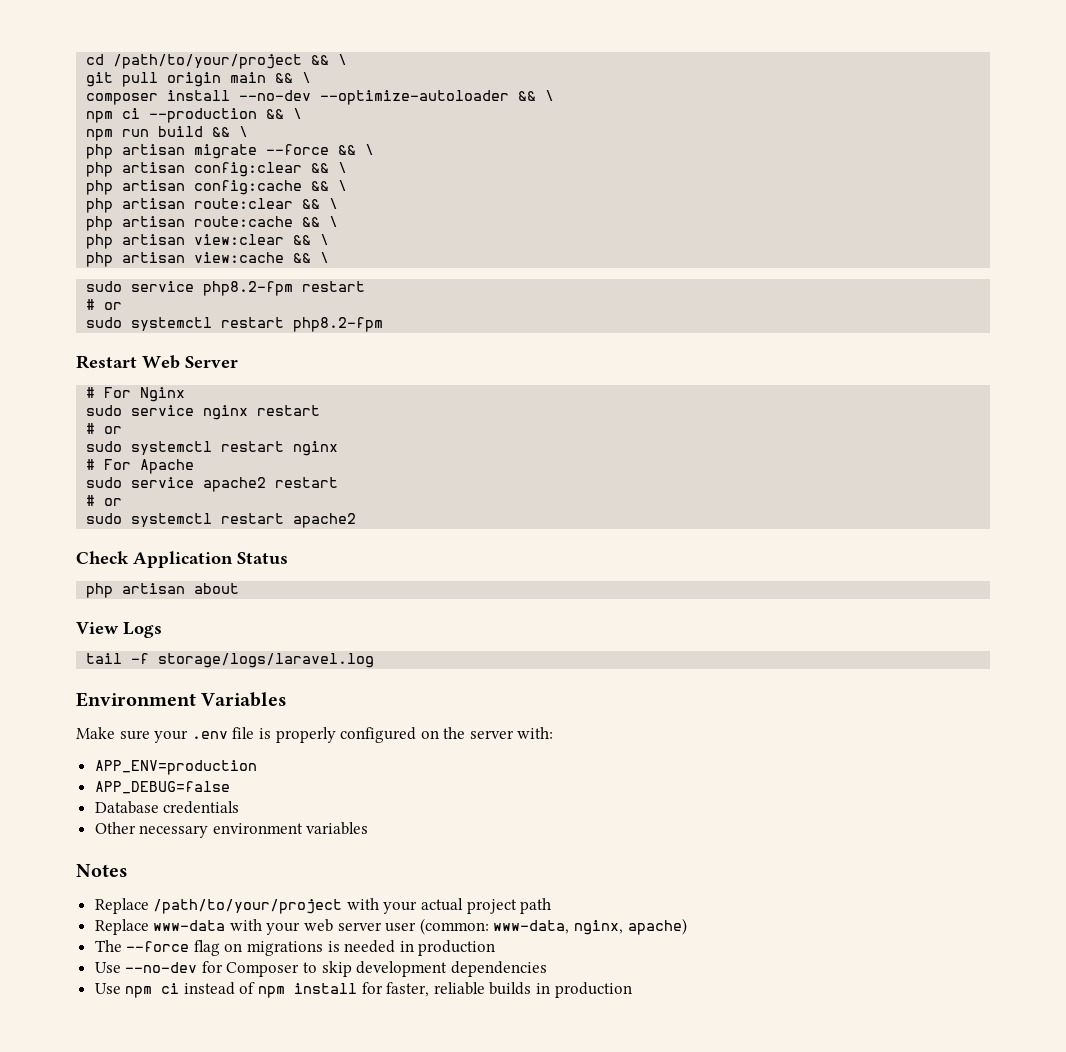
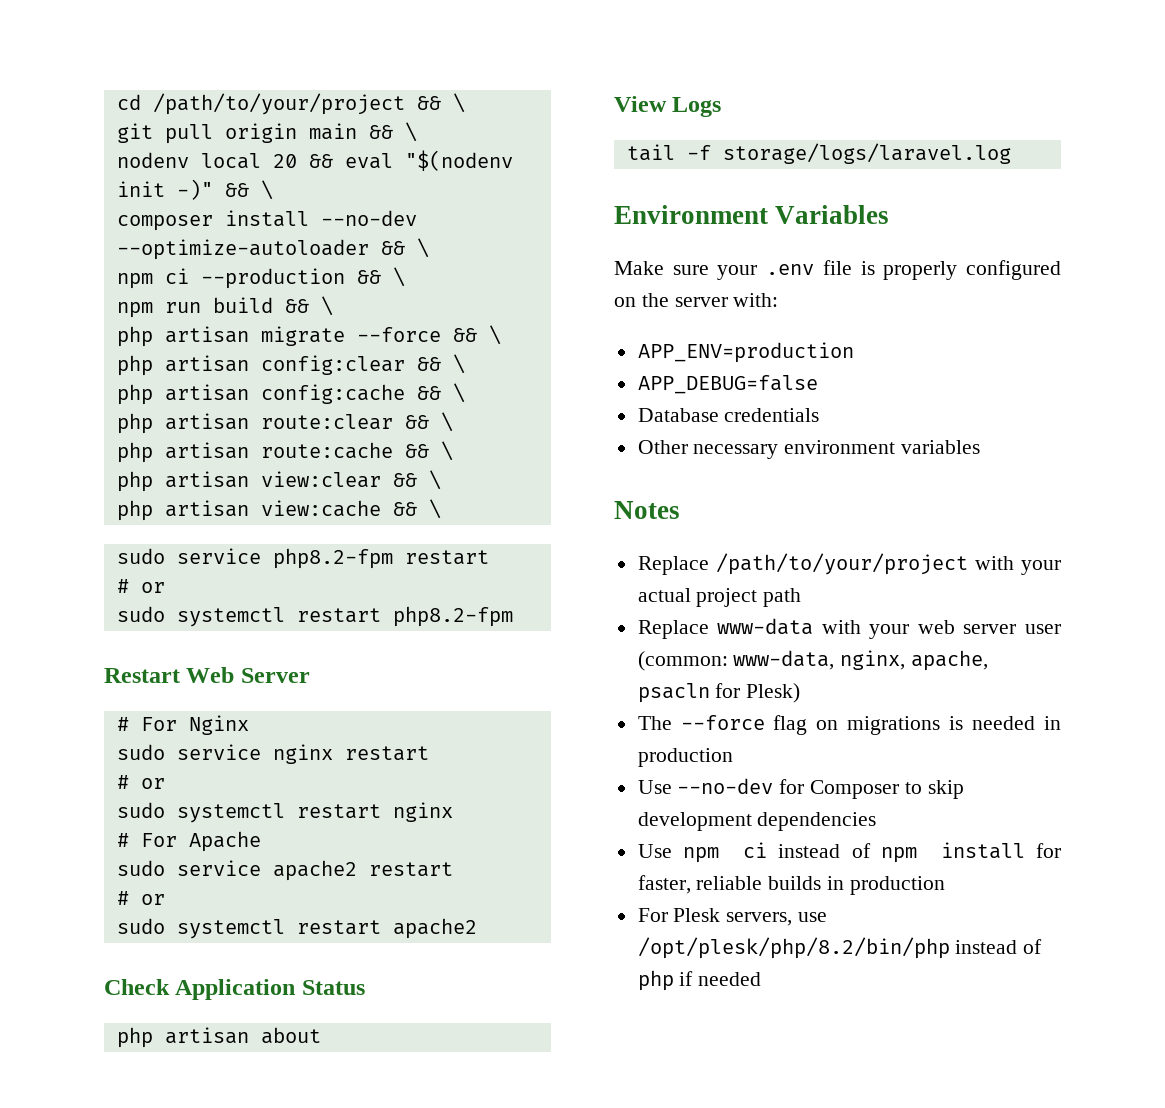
(312, 77) none -> [116,150,513,171] [116,179,273,200] // nodenv local 20 && eval "$(nodenv init -)" && \
[627,918,687,935] apache) -> [911,650,989,671] [637,683,801,703] apache, psacln for Plesk)
(632, 990) none -> [637,908,828,926] [637,937,1043,959] [637,970,762,991] // For Plesk servers, use /opt/plesk/php/8.2/bin/php instead of php if needed

